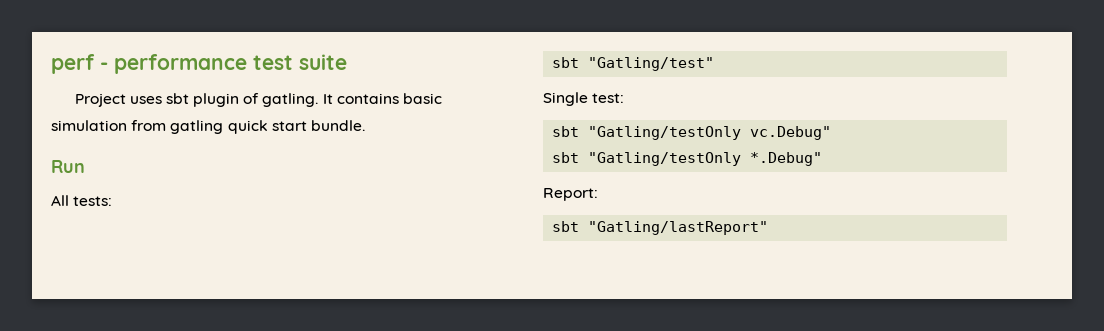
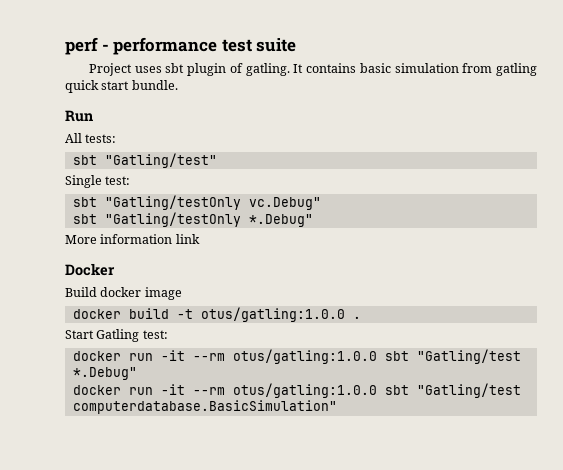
[543,188,598,201] [552,221,769,235] Report: // sbt "Gatling/lastReport" -> [65,234,200,244] [65,263,115,276] [65,287,182,300] [72,307,361,322] [65,329,168,342] [72,349,521,364] [72,367,137,380] [72,383,521,398] [72,400,337,414] More information link // Docker // Build docker image // docker build -t otus/gatling:1.0.0 . // Start Gatling test: // docker run -it --rm otus/gatling:1.0.0 sbt "Gatling/test *.Debug" // docker run -it --rm otus/gatling:1.0.0 sbt "Gatling/test computerdatabase.BasicSimulation"

